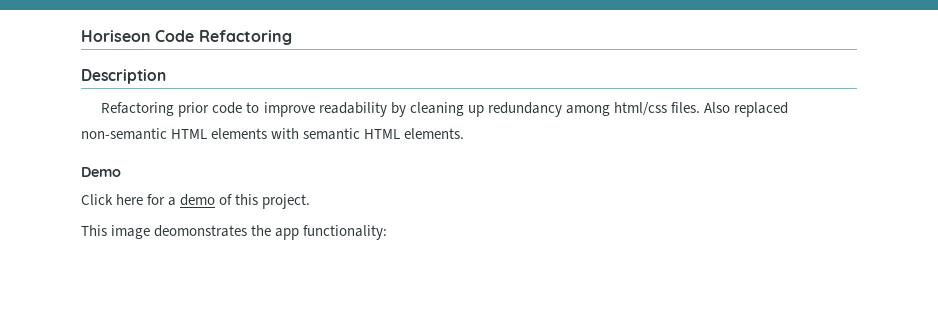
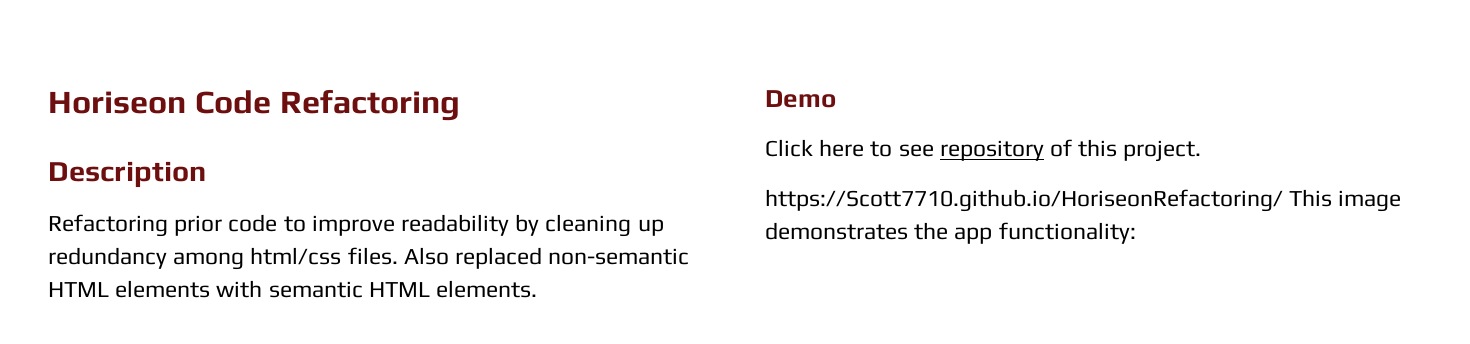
[147,194,216,206] for a demo -> [870,140,1044,161] to see repository
(311, 201) none -> [765,189,1283,212] https://Scott7710.github.io/HoriseonRefactoring/
[154,225,248,237] deomonstrates -> [765,222,908,240] demonstrates

